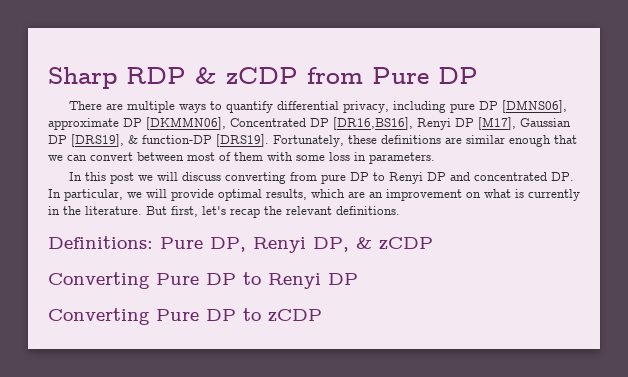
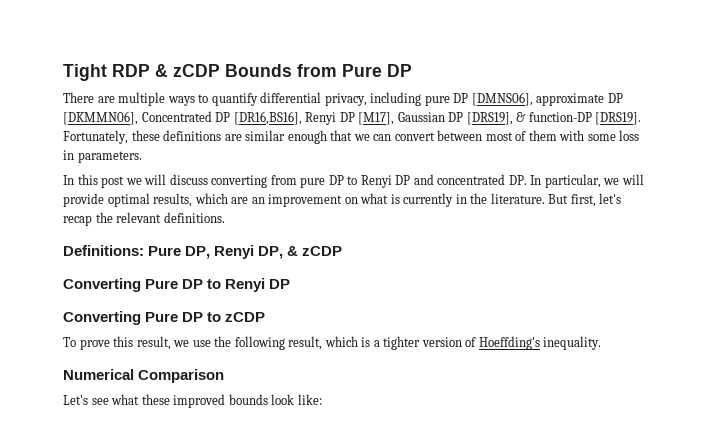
[48,67,117,89] Sharp -> [63,64,107,81] Tight
(298, 75) none -> [225,64,292,77] Bounds
(322, 316) none -> [63,336,602,350] [63,369,225,383] [63,394,322,408] // To prove this result, we use the following result, which is a tighter version of Hoeffding's inequality. // Numerical Comparison // Let's see what these improved bounds look like:

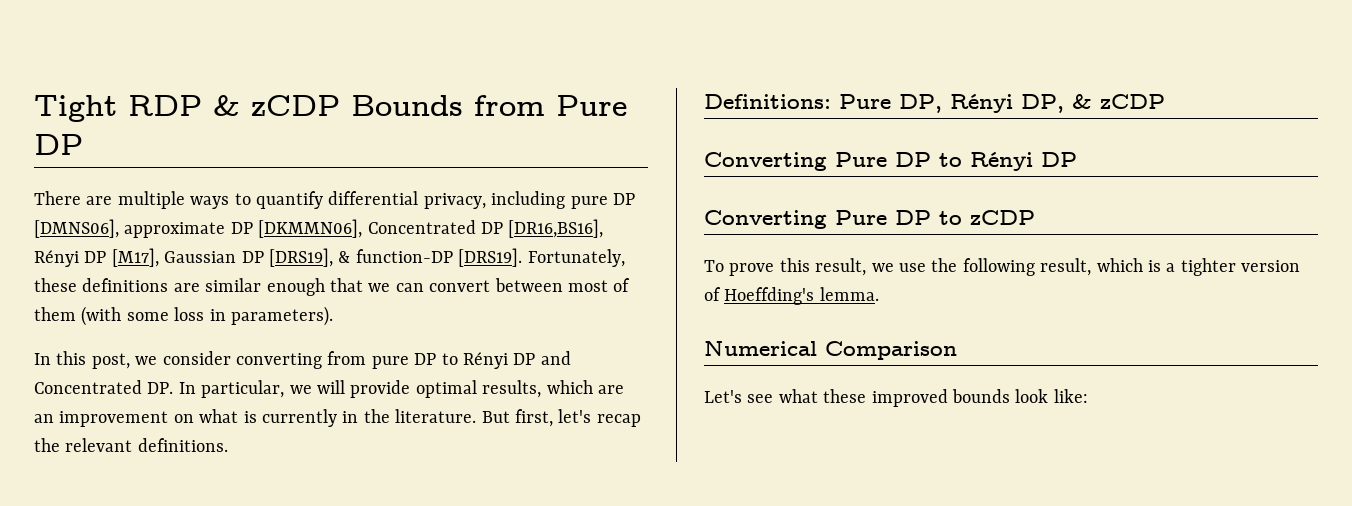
[305,112,337,125] Renyi -> [34,250,79,267] Rényi
[559,130,585,141] with -> [81,306,122,326] (with
[77,151,142,163] parameters. -> [231,306,333,326] parameters).
[101,174,208,188] post we will discuss -> [91,351,231,369] post, we consider
[360,175,392,188] Renyi -> [462,352,508,369] Rényi
[437,174,506,185] concentrated -> [34,380,142,394] Concentrated
[214,245,255,259] Renyi -> [950,94,1013,113] Rényi
[225,278,266,292] Renyi -> [970,152,1033,171] Rényi
[543,336,602,350] inequality. -> [819,287,879,301] lemma.

